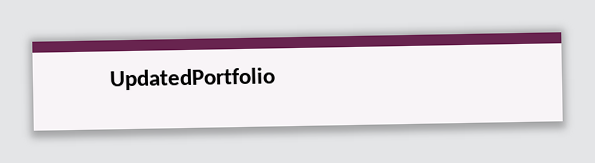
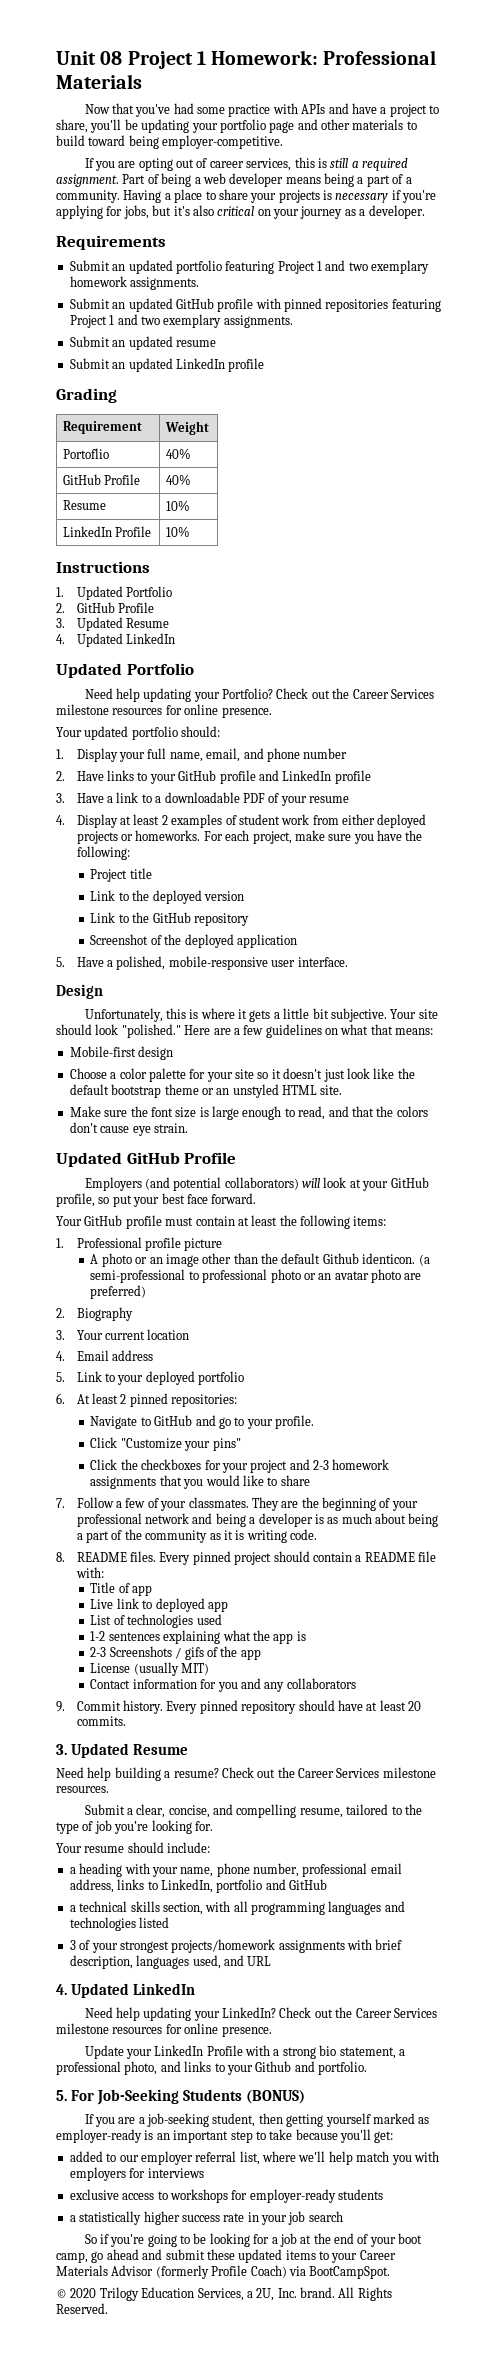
[109,67,276,91] UpdatedPortfolio -> [56,50,437,69] [56,74,142,89] [84,103,440,117] [56,119,417,133] [56,135,284,149] [84,157,409,171] [56,173,412,187] [56,189,437,203] [56,205,425,219] [56,235,166,250] [69,260,430,274] [69,276,200,290] [69,298,441,312] [69,314,293,328] [69,336,216,350] [69,358,265,372] [56,388,117,403] [62,421,142,434] [164,421,209,435] [62,448,109,459] [165,448,191,459] [62,474,141,485] [165,474,191,485] [62,500,106,510] [165,500,190,511] [62,526,152,537] [165,526,190,537] [56,561,150,573] [56,586,173,600] [56,602,155,613] [56,617,170,631] [56,633,176,647] [56,663,194,678] [84,688,434,702] [56,704,272,718] [56,726,221,740] [56,748,348,762] [56,770,371,784] [56,792,350,806] [56,814,427,828] [76,830,423,844] [76,846,130,860] [90,868,152,882] [90,890,244,904] [90,912,249,926] [90,934,297,948] [56,956,348,970] [56,984,103,999] [84,1008,438,1022] [56,1024,434,1038] [69,1046,174,1060] [69,1068,415,1082] [69,1084,343,1098] [69,1106,428,1120] [69,1122,188,1136] [56,1152,237,1167] [84,1177,429,1191] [56,1193,257,1207] [56,1215,387,1229] [56,1237,223,1251] [90,1253,430,1267] [90,1269,422,1283] [90,1285,147,1299] [56,1307,133,1321] [56,1329,190,1340] [56,1350,154,1361] [56,1371,245,1385] [56,1393,238,1407] [90,1415,315,1429] [90,1437,241,1451] [90,1459,390,1473] [90,1475,310,1489] [56,1497,418,1511] [76,1513,439,1527] [76,1529,318,1543] [56,1551,437,1565] [75,1567,104,1578] [90,1582,153,1596] [90,1598,228,1612] [90,1614,222,1628] [90,1630,306,1644] [90,1646,261,1660] [90,1662,210,1676] [90,1678,356,1692] [56,1700,422,1714] [76,1716,126,1726] [56,1743,188,1758] [56,1767,436,1781] [56,1786,109,1793] [84,1804,422,1818] [56,1820,213,1834] [56,1842,211,1853] [69,1863,402,1877] [69,1879,327,1893] [69,1901,405,1915] [69,1917,170,1931] [69,1939,403,1953] [69,1955,272,1969] [56,1983,195,1998] [84,2007,437,2021] [56,2023,272,2037] [84,2045,405,2059] [56,2061,367,2075] [56,2089,305,2105] [84,2113,430,2127] [56,2129,394,2143] [69,2151,439,2165] [69,2167,204,2181] [69,2189,383,2203] [69,2211,343,2225] [84,2233,423,2247] [56,2249,396,2263] [56,2265,391,2279] [56,2287,392,2301] [56,2303,108,2314] Unit 08 Project 1 Homework: Professional Materials // Now that you've had some practice with APIs and have a project to share, you'll be updating your portfolio page and other materials to build toward being employer-competitive. // If you are opting out of career services, this is still a required assignment. Part of being a web developer means being a part of a community. Having a place to share your projects is necessary if you're applying for jobs, but it's also critical on your journey as a developer. // Requirements // Submit an updated portfolio featuring Project 1 and two exemplary homework assignments. // Submit an updated GitHub profile with pinned repositories featuring Project 1 and two exemplary assignments. // Submit an updated resume // Submit an updated LinkedIn profile // Grading // Requirement | Weight // Portoflio | 40% // GitHub Profile | 40% // Resume | 10% // LinkedIn Profile | 10% // Instructions // 1. Updated Portfolio // 2. GitHub Profile // 3. Updated Resume // 4. Updated LinkedIn // Updated Portfolio // Need help updating your Portfolio? Check out the Career Services milestone resources for online presence. // Your updated portfolio should: // 1. Display your full name, email, and phone number // 2. Have links to your GitHub profile and LinkedIn profile // 3. Have a link to a downloadable PDF of your resume // 4. Display at least 2 examples of student work from either deployed projects or homeworks. For each project, make sure you have the following: // Project title // Link to the deployed version // Link to the GitHub repository // Screenshot of the deployed application // 5. Have a polished, mobile-responsive user interface. // Design // Unfortunately, this is where it gets a little bit subjective. Your site should look "polished." Here are a few guidelines on what that means: // Mobile-first design // Choose a color palette for your site so it doesn't just look like the default bootstrap theme or an unstyled HTML site. // Make sure the font size is large enough to read, and that the colors don't cause eye strain. // Updated GitHub Profile // Employers (and potential collaborators) will look at your GitHub profile, so put your best face forward. // Your GitHub profile must contain at least the following items: // 1. Professional profile picture // A photo or an image other than the default Github identicon. (a semi-professional to professional photo or an avatar photo are preferred) // 2. Biography // 3. Your current location // 4. Email address // 5. Link to your deployed portfolio // 6. At least 2 pinned repositories: // Navigate to GitHub and go to your profile. // Click "Customize your pins" // Click the checkboxes for your project and 2-3 homework assignments that you would like to share // 7. Follow a few of your classmates. They are the beginning of your professional network and being a developer is as much about being a part of the community as it is writing code. // 8. README files. Every pinned project should contain a README file with: // Title of app // Live link to deployed app // List of technologies used // 1-2 sentences explaining what the app is // 2-3 Screenshots / gifs of the app // License (usually MIT) // Contact information for you and any collaborators // 9. Commit history. Every pinned repository should have at least 20 commits. // 3. Updated Resume // Need help building a resume? Check out the Career Services milestone resources. // Submit a clear, concise, and compelling resume, tailored to the type of job you’re looking for. // Your resume should include: // a heading with your name, phone number, professional email address, links to LinkedIn, portfolio and GitHub // a technical skills section, with all programming languages and technologies listed // 3 of your strongest projects/homework assignments with brief description, languages used, and URL // 4. Updated LinkedIn // Need help updating your LinkedIn? Check out the Career Services milestone resources for online presence. // Update your LinkedIn Profile with a strong bio statement, a professional photo, and links to your Github and portfolio. // 5. For Job-Seeking Students (BONUS) // If you are a job-seeking student, then getting yourself marked as employer-ready is an important step to take because you'll get: // added to our employer referral list, where we'll help match you with employers for interviews // exclusive access to workshops for employer-ready students // a statistically higher success rate in your job search // So if you're going to be looking for a job at the end of your boot camp, go ahead and submit these updated items to your Career Materials Advisor (formerly Profile Coach) via BootCampSpot. // © 2020 Trilogy Education Services, a 2U, Inc. brand. All Rights Reserved.

